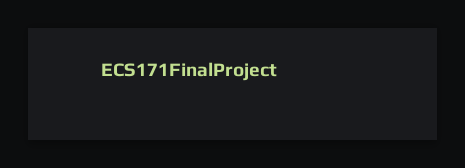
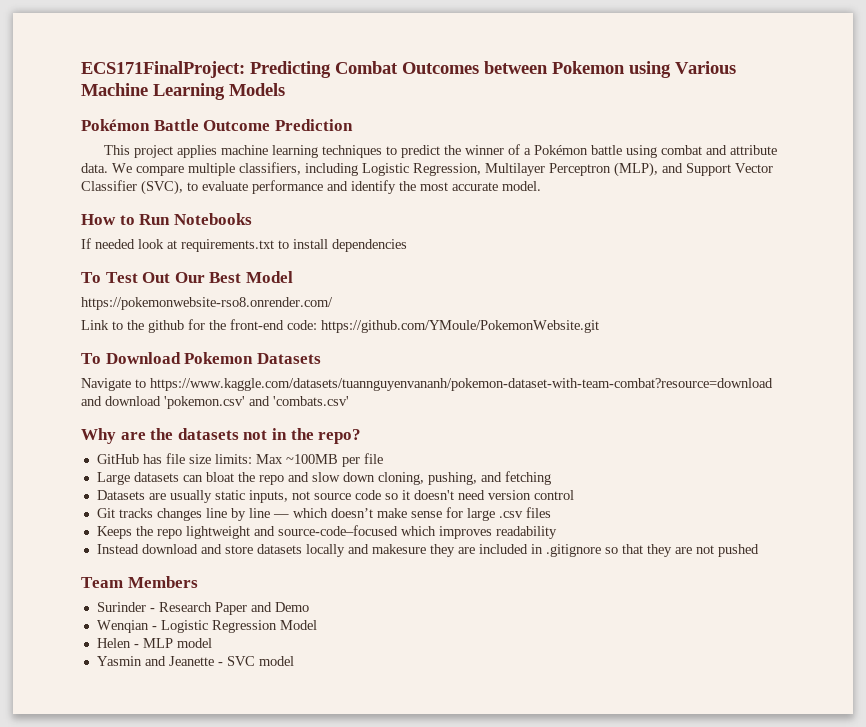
[101,62,277,81] ECS171FinalProject -> [81,61,736,78] [81,83,285,100] [81,119,353,131] [103,144,777,158] [81,162,773,177] [81,180,541,195] [81,213,252,225] [81,238,407,252] [81,271,293,283] [81,297,333,310] [81,319,599,333] [81,352,321,364] [81,378,773,391] [81,396,349,409] [81,428,362,444] [96,453,383,467] [96,471,551,485] [96,490,574,503] [96,507,551,521] [96,525,557,539] [96,544,759,557] [81,576,198,588] [96,602,309,615] [96,620,317,633] [96,638,212,648] [96,656,294,666] ECS171FinalProject: Predicting Combat Outcomes between Pokemon using Various Machine Learning Models // Pokémon Battle Outcome Prediction // This project applies machine learning techniques to predict the winner of a Pokémon battle using combat and attribute data. We compare multiple classifiers, including Logistic Regression, Multilayer Perceptron (MLP), and Support Vector Classifier (SVC), to evaluate performance and identify the most accurate model. // How to Run Notebooks // If needed look at requirements.txt to install dependencies // To Test Out Our Best Model // https://pokemonwebsite-rso8.onrender.com/ // Link to the github for the front-end code: https://github.com/YMoule/PokemonWebsite.git // To Download Pokemon Datasets // Navigate to https://www.kaggle.com/datasets/tuannguyenvananh/pokemon-dataset-with-team-combat?resource=download and download 'pokemon.csv' and 'combats.csv' // Why are the datasets not in the repo? // GitHub has file size limits: Max ~100MB per file // Large datasets can bloat the repo and slow down cloning, pushing, and fetching // Datasets are usually static inputs, not source code so it doesn't need version control // Git tracks changes line by line — which doesn’t make sense for large .csv files // Keeps the repo lightweight and source-code–focused which improves readability // Instead download and store datasets locally and makesure they are included in .gitignore so that they are not pushed // Team Members // Surinder - Research Paper and Demo // Wenqian - Logistic Regression Model // Helen - MLP model // Yasmin and Jeanette - SVC model

